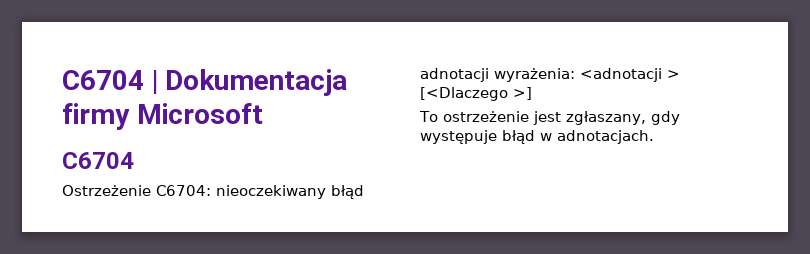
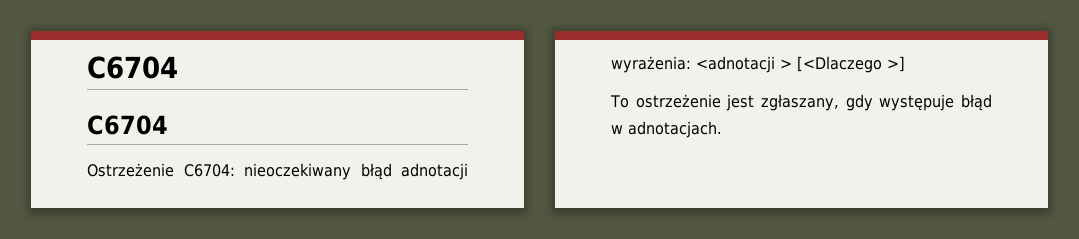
[62,69,348,96] [62,103,263,130] C6704 | Dokumentacja firmy Microsoft -> [87,56,178,79] C6704

